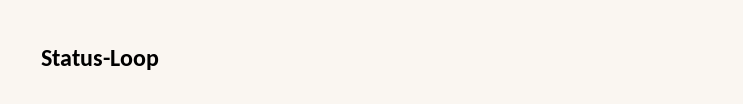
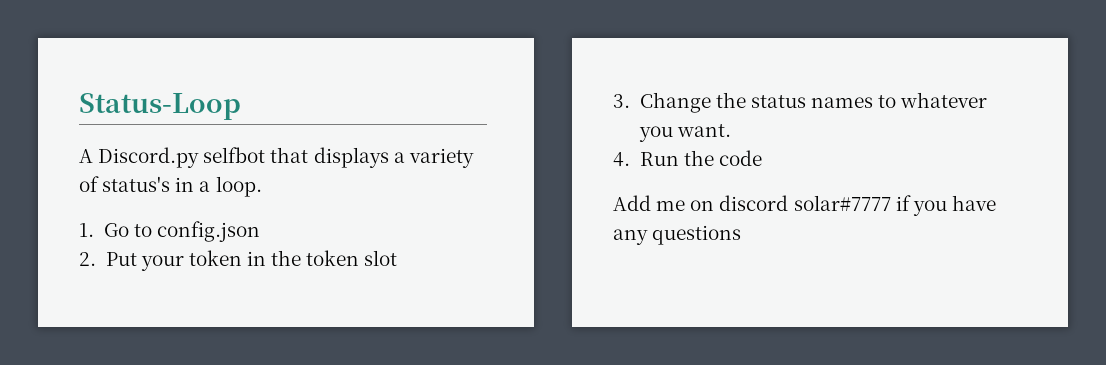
(159, 60) none -> [79,147,474,168] [79,176,262,197] [79,221,260,242] [79,250,398,271] [613,92,988,113] [638,124,731,142] [613,150,762,167] [613,195,996,216] [613,225,742,245] // A Discord.py selfbot that displays a variety of status's in a loop. // 1. Go to config.json // 2. Put your token in the token slot // 3. Change the status names to whatever you want. // 4. Run the code // Add me on discord solar#7777 if you have any questions

